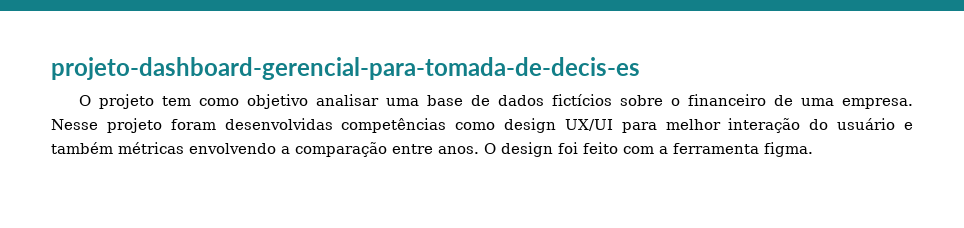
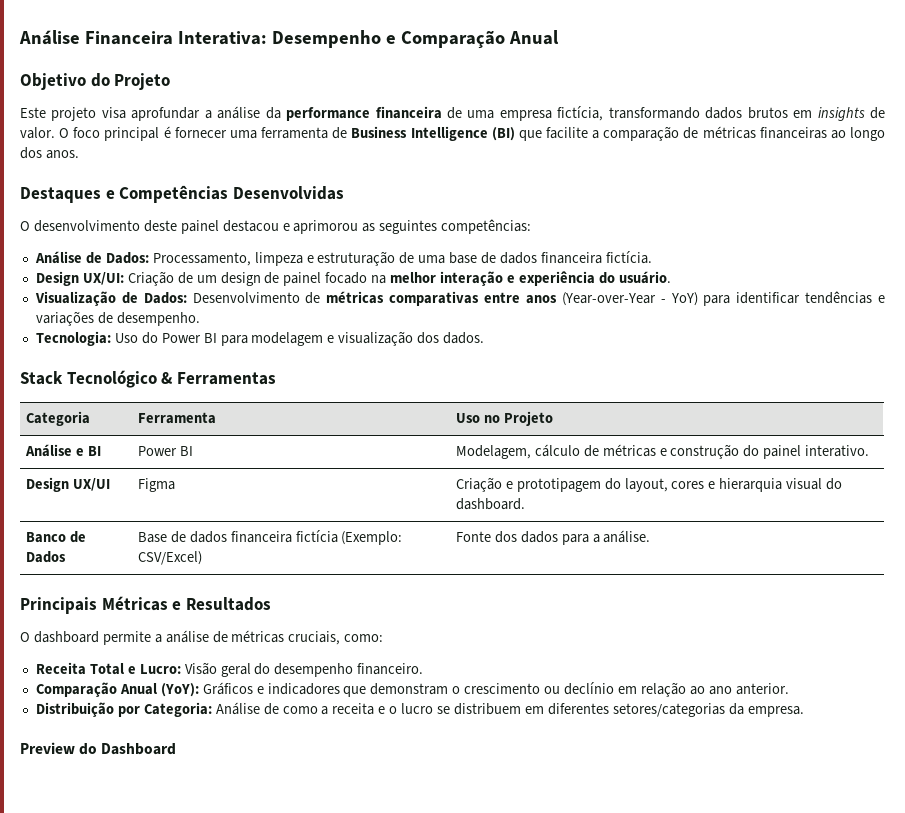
[51,57,640,80] [78,94,914,109] [51,118,913,133] [51,142,813,157] projeto-dashboard-gerencial-para-tomada-de-decis-es // O projeto tem como objetivo analisar uma base de dados fictícios sobre o financeiro de uma empresa. Nesse projeto foram desenvolvidas competências como design UX/UI para melhor interação do usuário e também métricas envolvendo a comparação entre anos. O design foi feito com a ferramenta figma. -> [19,30,559,49] [20,73,171,90] [20,106,886,121] [20,126,885,141] [20,147,79,159] [20,185,344,203] [20,219,532,234] [34,251,652,266] [35,271,671,286] [34,291,886,306] [35,311,200,326] [35,331,485,346] [20,370,276,388] [25,411,90,426] [137,412,216,424] [455,411,553,426] [24,444,101,457] [137,446,193,456] [455,444,870,459] [25,477,110,492] [137,478,175,492] [455,477,843,492] [455,498,525,510] [25,531,86,543] [25,551,66,563] [137,530,403,545] [137,551,202,565] [455,530,651,545] [20,596,271,614] [20,630,384,645] [35,662,424,677] [35,682,789,697] [35,702,804,717] [20,742,177,755] Análise Financeira Interativa: Desempenho e Comparação Anual // Objetivo do Projeto // Este projeto visa aprofundar a análise da performance financeira de uma empresa fictícia, transformando dados brutos em insights de valor. O foco principal é fornecer uma ferramenta de Business Intelligence (BI) que facilite a comparação de métricas financeiras ao longo dos anos. // Destaques e Competências Desenvolvidas // O desenvolvimento deste painel destacou e aprimorou as seguintes competências: // Análise de Dados: Processamento, limpeza e estruturação de uma base de dados financeira fictícia. // Design UX/UI: Criação de um design de painel focado na melhor interação e experiência do usuário. // Visualização de Dados: Desenvolvimento de métricas comparativas entre anos (Year-over-Year - YoY) para identificar tendências e variações de desempenho. // Tecnologia: Uso do Power BI para modelagem e visualização dos dados. // Stack Tecnológico & Ferramentas // Categoria | Ferramenta | Uso no Projeto // Análise e BI | Power BI | Modelagem, cálculo de métricas e construção do painel interativo. // Design UX/UI | Figma | Criação e prototipagem do layout, cores e hierarquia visual do dashboard. // Banco de Dados | Base de dados financeira fictícia (Exemplo: CSV/Excel) | Fonte dos dados para a análise. // Principais Métricas e Resultados // O dashboard permite a análise de métricas cruciais, como: // Receita Total e Lucro: Visão geral do desempenho financeiro. // Comparação Anual (YoY): Gráficos e indicadores que demonstram o crescimento ou declínio em relação ao ano anterior. // Distribuição por Categoria: Análise de como a receita e o lucro se distribuem em diferentes setores/categorias da empresa. // Preview do Dashboard

